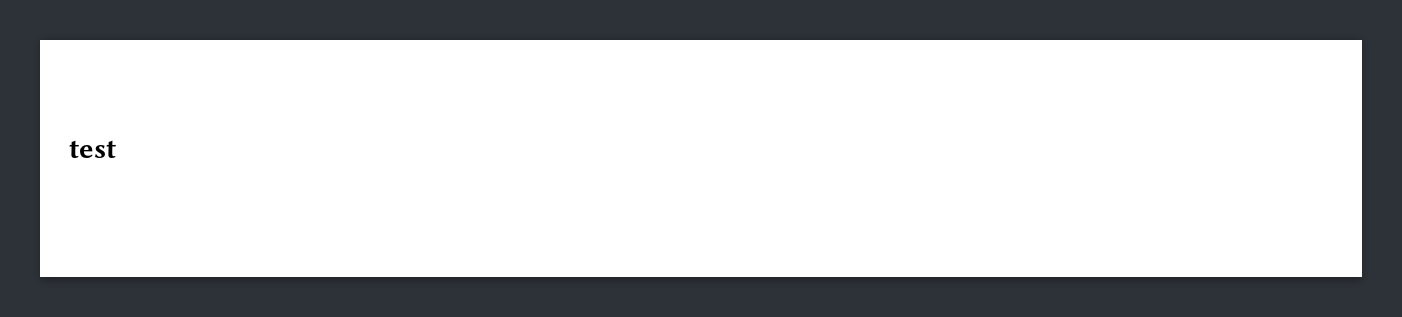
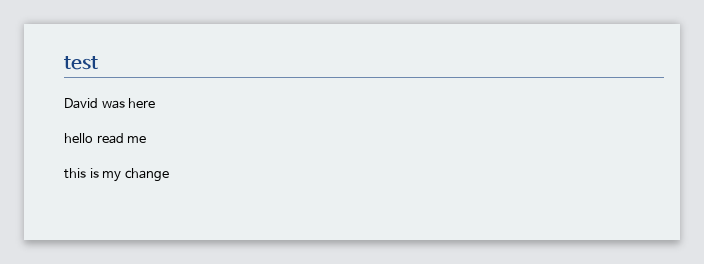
(116, 149) none -> [64,98,156,109] [64,133,147,144] [64,168,169,182] // David was here // hello read me // this is my change

